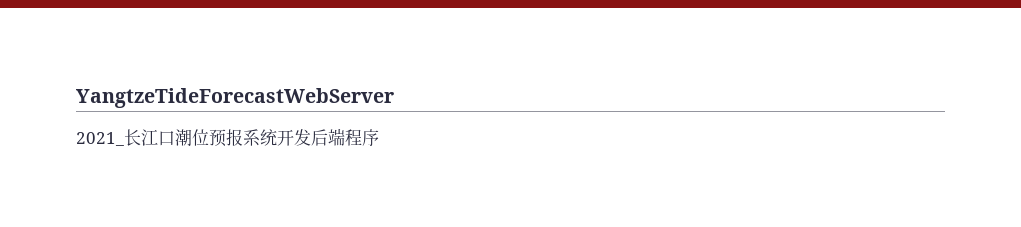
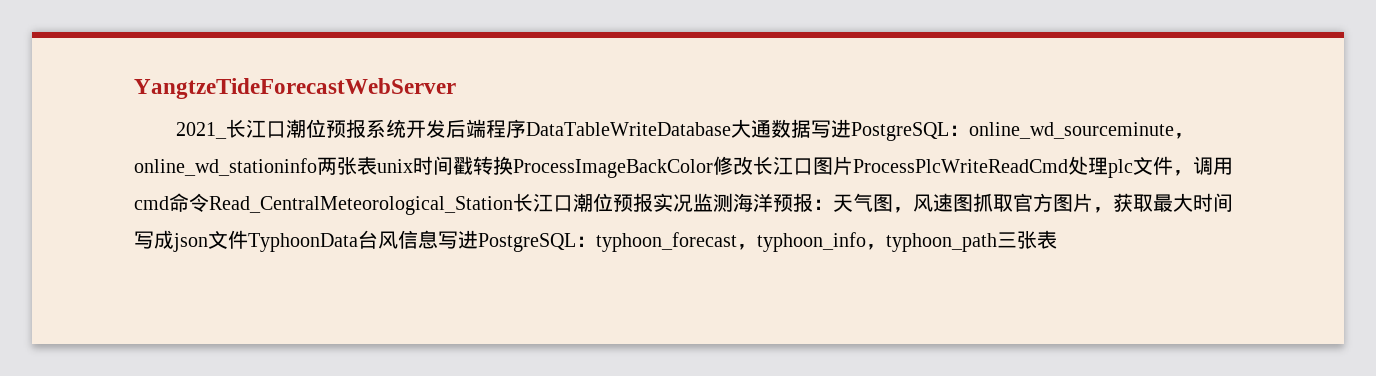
(379, 137) none -> [525,119,1194,141] [134,156,1233,178] [134,193,1233,215] [134,230,1057,252] DataTableWriteDatabase大通数据写进PostgreSQL：online_wd_sourceminute，online_wd_stationinfo两张表unix时间戳转换ProcessImageBackColor修改长江口图片ProcessPlcWriteReadCmd处理plc文件，调用cmd命令Read_CentralMeteorological_Station长江口潮位预报实况监测海洋预报：天气图，风速图抓取官方图片，获取最大时间写成json文件TyphoonData台风信息写进PostgreSQL：typhoon_forecast，typhoon_info，typhoon_path三张表

